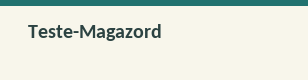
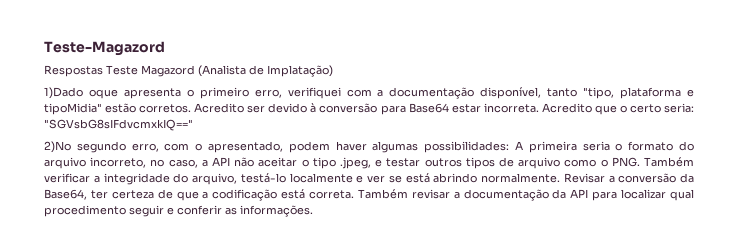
(162, 32) none -> [44,65,333,77] [44,87,695,99] [44,103,694,115] [44,119,193,131] [44,141,694,153] [44,157,694,169] [44,173,694,185] [44,189,694,201] [44,205,313,217] // Respostas Teste Magazord (Analista de Implatação) // 1)Dado oque apresenta o primeiro erro, verifiquei com a documentação disponível, tanto "tipo, plataforma e tipoMidia" estão corretos. Acredito ser devido à conversão para Base64 estar incorreta. Acredito que o certo seria: "SGVsbG8sIFdvcmxkIQ==" // 2)No segundo erro, com o apresentado, podem haver algumas possibilidades: A primeira seria o formato do arquivo incorreto, no caso, a API não aceitar o tipo .jpeg, e testar outros tipos de arquivo como o PNG. Também verificar a integridade do arquivo, testá-lo localmente e ver se está abrindo normalmente. Revisar a conversão da Base64, ter certeza de que a codificação está correta. Também revisar a documentação da API para localizar qual procedimento seguir e conferir as informações.

